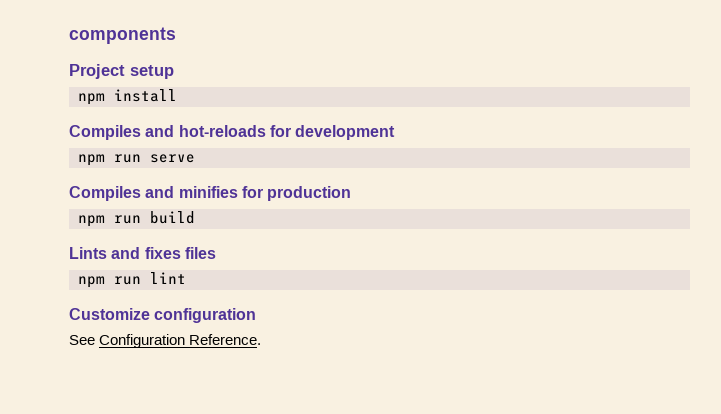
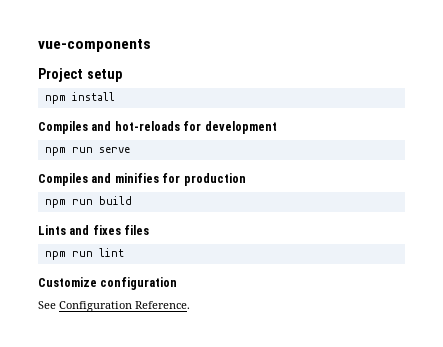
[69,27,176,44] components -> [38,39,151,52] vue-components

